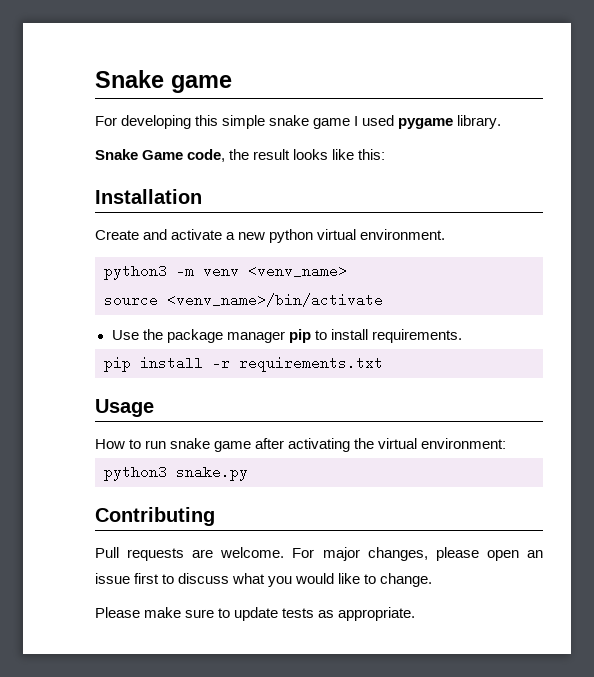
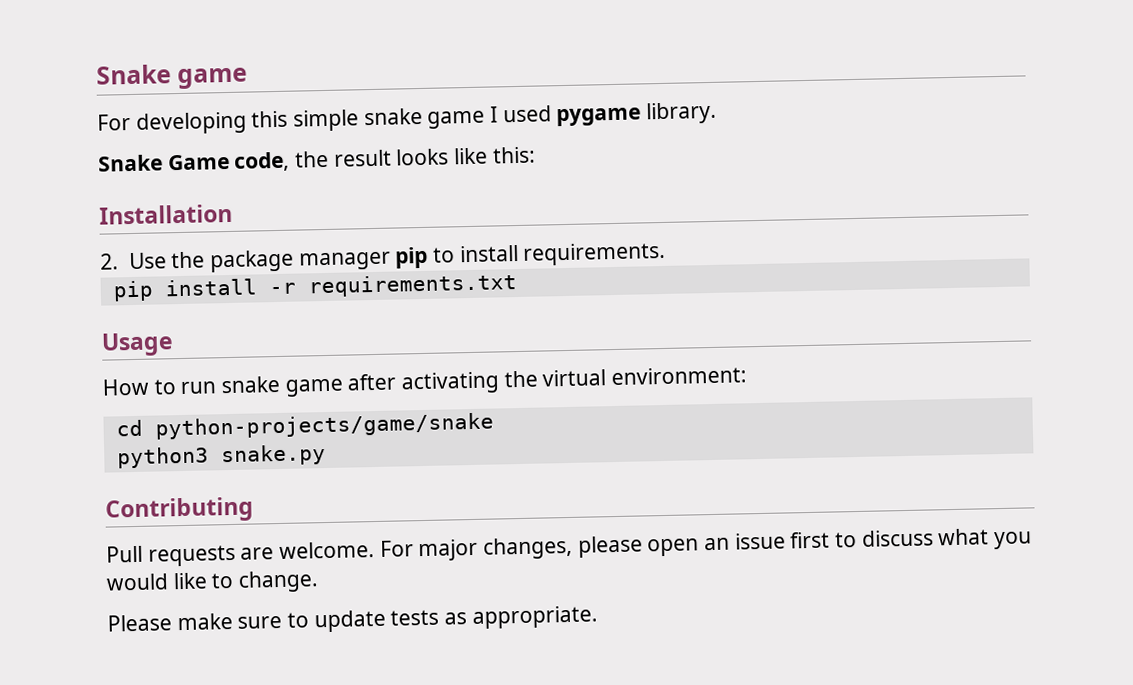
[95,229,446,243] [104,264,347,280] [104,293,383,307] Create and activate a new python virtual environment. // python3 -m venv <venv_name> // source <venv_name>/bin/activate // -> [100,253,119,270] 2.
(507, 443) none -> [115,412,494,440] // cd python-projects/game/snake

